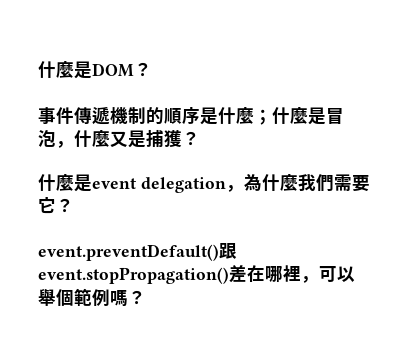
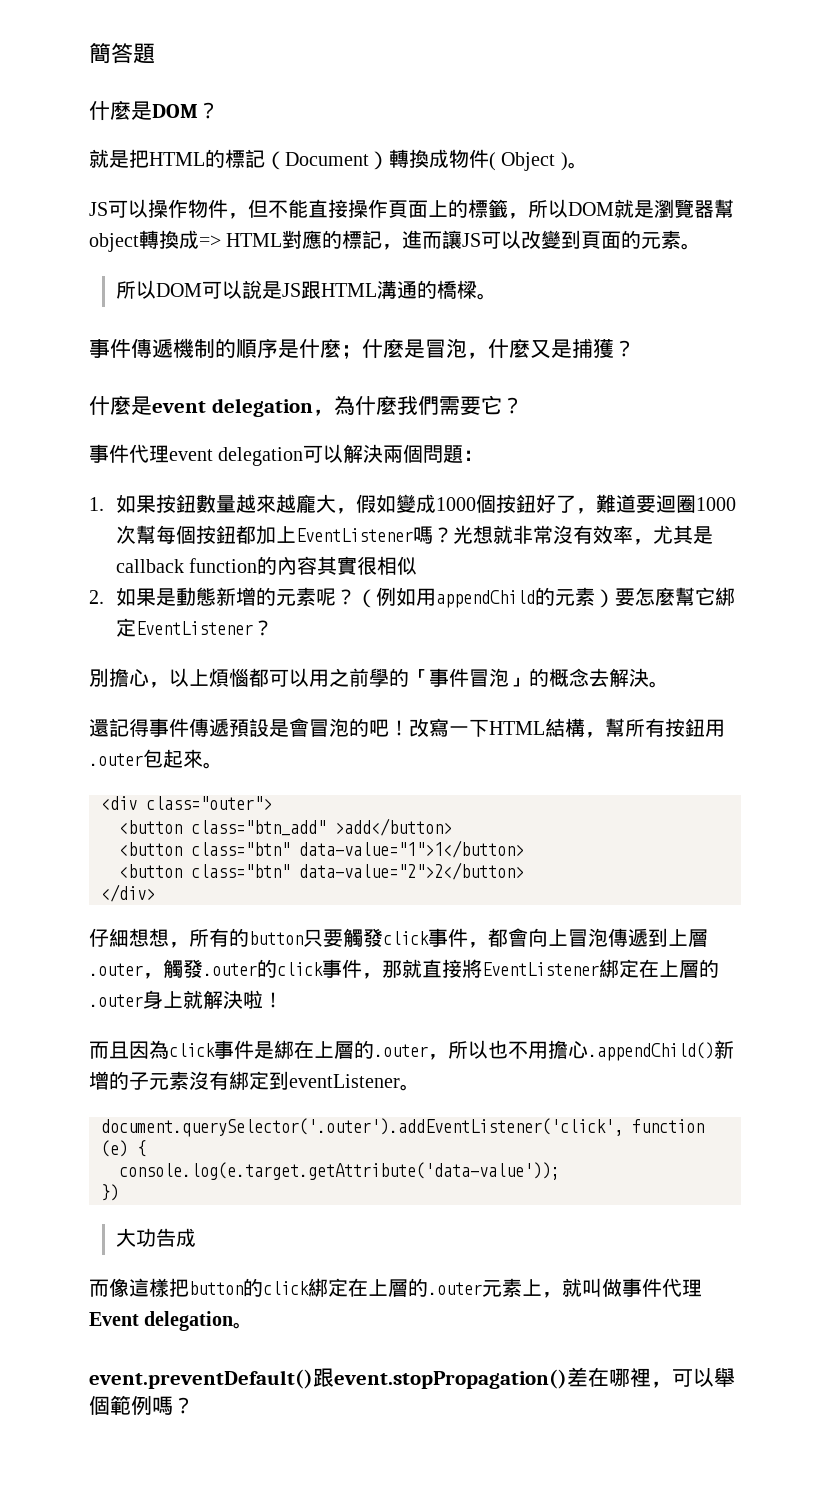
(38, 69) none -> [89,43,155,64] 簡答題 //
(152, 69) none -> [89,149,588,171] [89,199,734,219] [89,230,702,252] [115,280,497,300] // 就是把HTML的標記（Document）轉換成物件( Object )。 // JS可以操作物件，但不能直接操作頁面上的標籤，所以DOM就是瀏覽器幫object轉換成=> HTML對應的標記，進而讓JS可以改變到頁面的元素。 // 所以DOM可以說是JS跟HTML溝通的橋樑。
(74, 205) none -> [89,444,484,466] [89,494,736,514] [115,525,713,545] [115,556,418,575] [89,587,735,608] [115,618,273,637] [89,668,669,688] [89,718,725,738] [89,749,223,769] [101,796,272,810] [119,818,452,836] [119,840,524,858] [119,862,524,880] [101,884,155,902] [89,928,708,948] [89,959,719,979] [89,990,283,1009] [89,1040,734,1061] [89,1071,420,1091] [101,1118,704,1137] [101,1140,146,1157] [119,1162,560,1180] [101,1184,119,1201] [115,1228,196,1247] [89,1278,702,1298] [89,1311,254,1331] // 事件代理event delegation可以解決兩個問題： // 1.如果按鈕數量越來越龐大，假如變成1000個按鈕好了，難道要迴圈1000次幫每個按鈕都加上EventListener嗎？光想就非常沒有效率，尤其是callback function的內容其實很相似 // 2.如果是動態新增的元素呢？（例如用appendChild的元素）要怎麼幫它綁定EventListener？ // 別擔心，以上煩惱都可以用之前學的「事件冒泡」的概念去解決。 // 還記得事件傳遞預設是會冒泡的吧！改寫一下HTML結構，幫所有按鈕用.outer包起來。 // <div class="outer"> // <button class="btn_add" >add</button> // <button class="btn" data-value="1">1</button> // <button class="btn" data-value="2">2</button> // </div> // 仔細想想，所有的button只要觸發click事件，都會向上冒泡傳遞到上層.outer，觸發.outer的click事件，那就直接將EventListener綁定在上層的.outer身上就解決啦！ // 而且因為click事件是綁在上層的.outer，所以也不用擔心.appendChild()新增的子元素沒有綁定到eventListener。 // document.querySelector('.outer').addEventListener('click', function (e) { // console.log(e.target.getAttribute('data-value')); // }) // 大功告成 // 而像這樣把button的click綁定在上層的.outer元素上，就叫做事件代理Event delegation。

